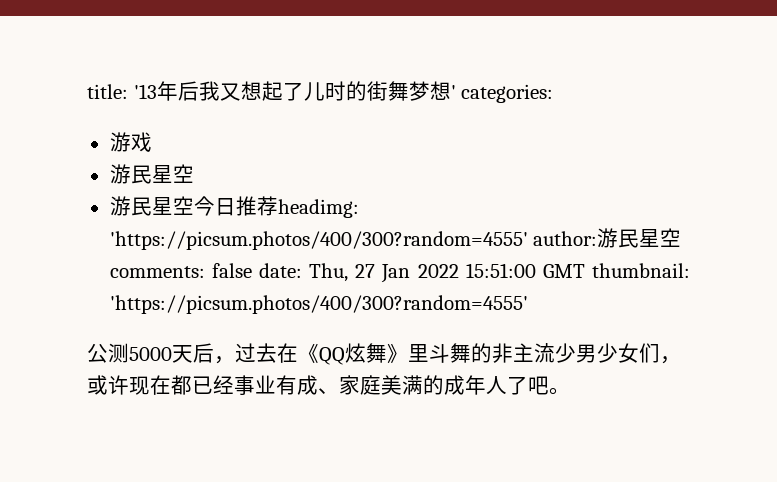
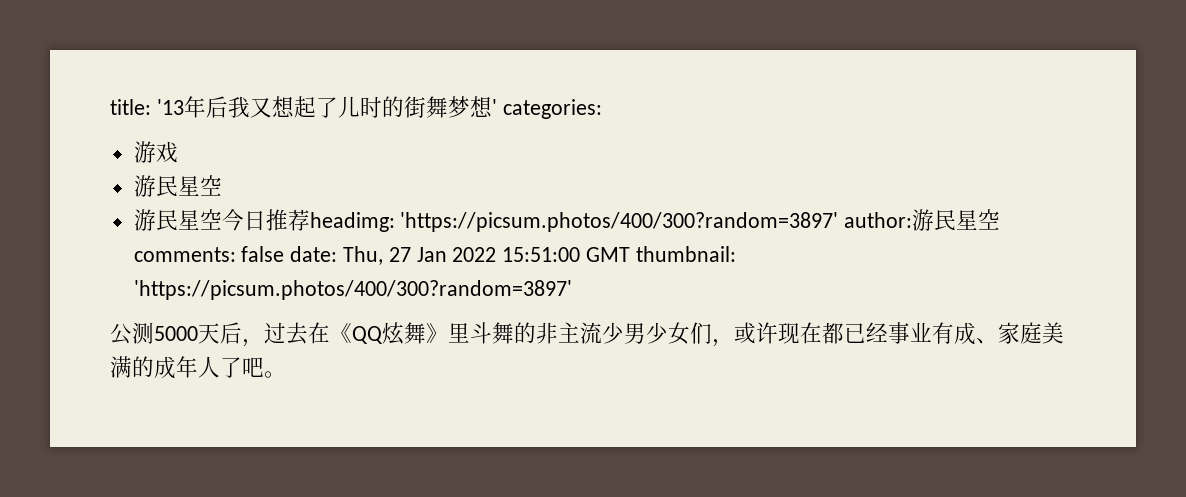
[109,231,528,250] 'https://picsum.photos/400/300?random=4555' -> [400,212,839,232] 'https://picsum.photos/400/300?random=3897'
[109,295,528,314] 'https://picsum.photos/400/300?random=4555' -> [133,280,572,300] 'https://picsum.photos/400/300?random=3897'

